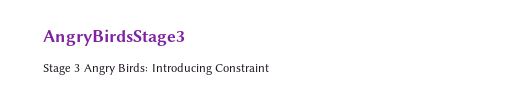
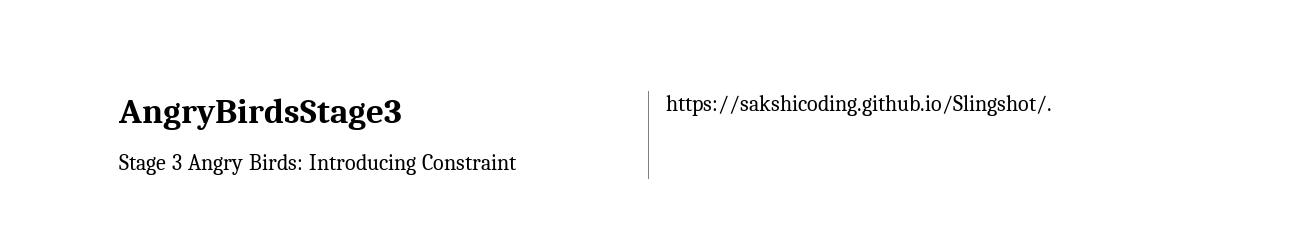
(269, 68) none -> [666,95,1052,116] https://sakshicoding.github.io/Slingshot/.

